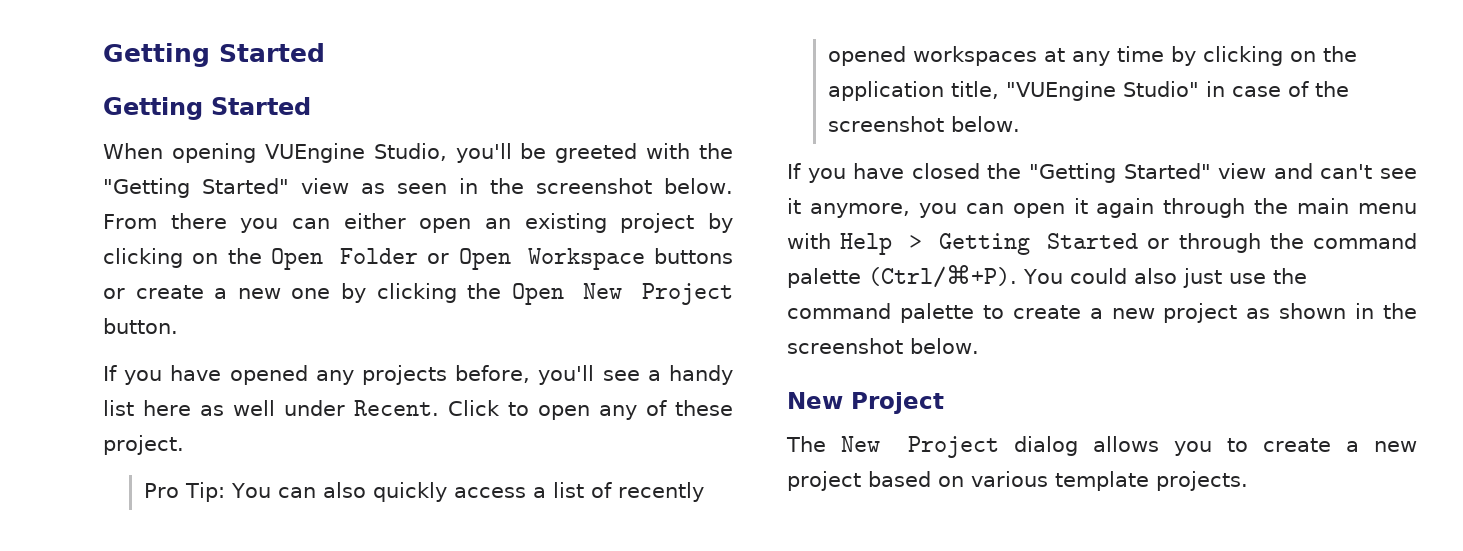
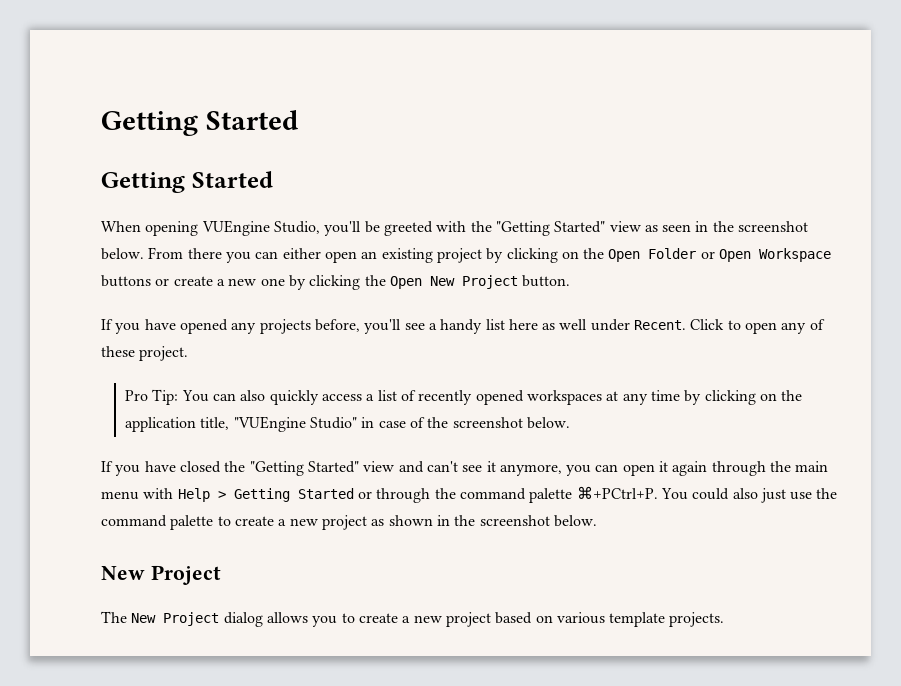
[868,265,1017,288] (Ctrl/⌘+P). -> [576,486,658,499] ⌘+PCtrl+P.

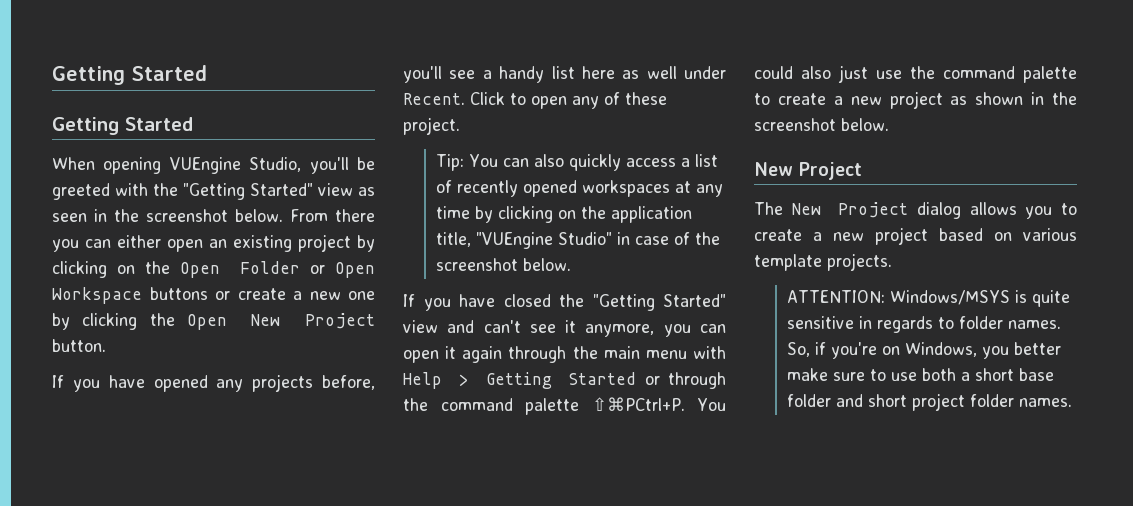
[125,390,149,401] Pro -> (460, 126) none
[576,486,658,499] ⌘+PCtrl+P. -> [591,397,685,411] ⇧⌘PCtrl+P.
(725, 619) none -> [787,290,1071,307] [787,316,1062,333] [787,342,1062,359] [787,368,1055,381] [787,393,1073,411] // ATTENTION: Windows/MSYS is quite sensitive in regards to folder names. So, if you're on Windows, you better make sure to use both a short base folder and short project folder names.

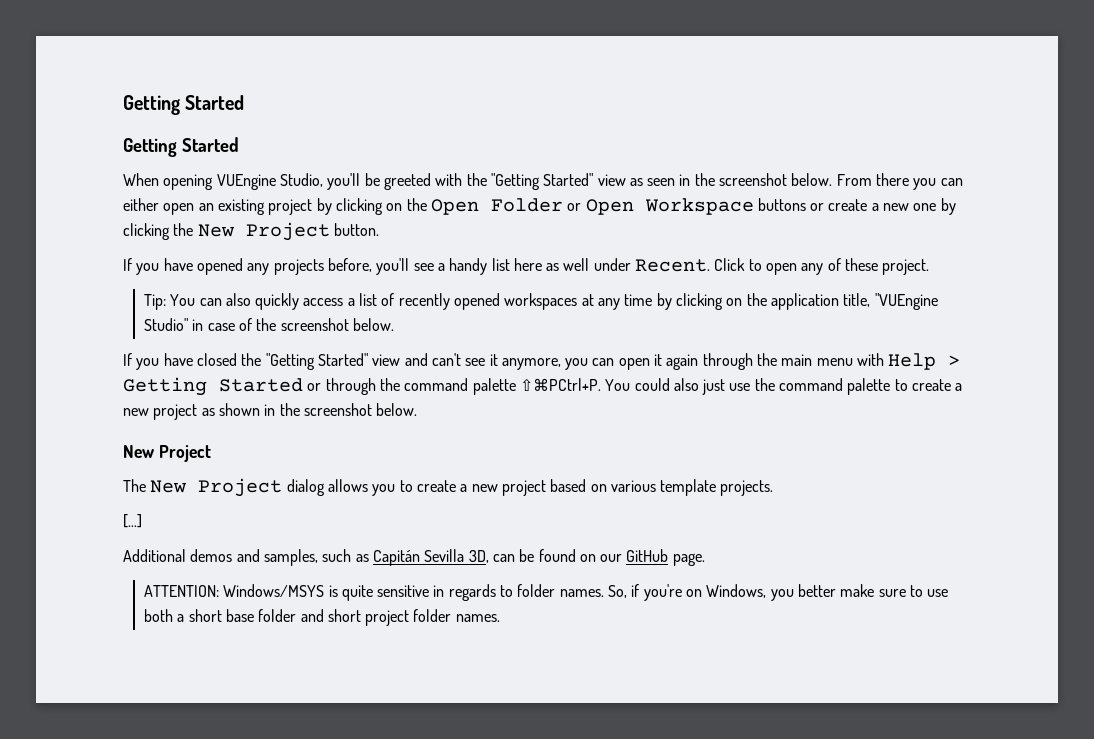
[186,314,227,330] Open -> (194, 229) none
(892, 262) none -> [123,514,142,528] [123,549,705,566] // [...] // Additional demos and samples, such as Capitán Sevilla 3D, can be found on our GitHub page.

